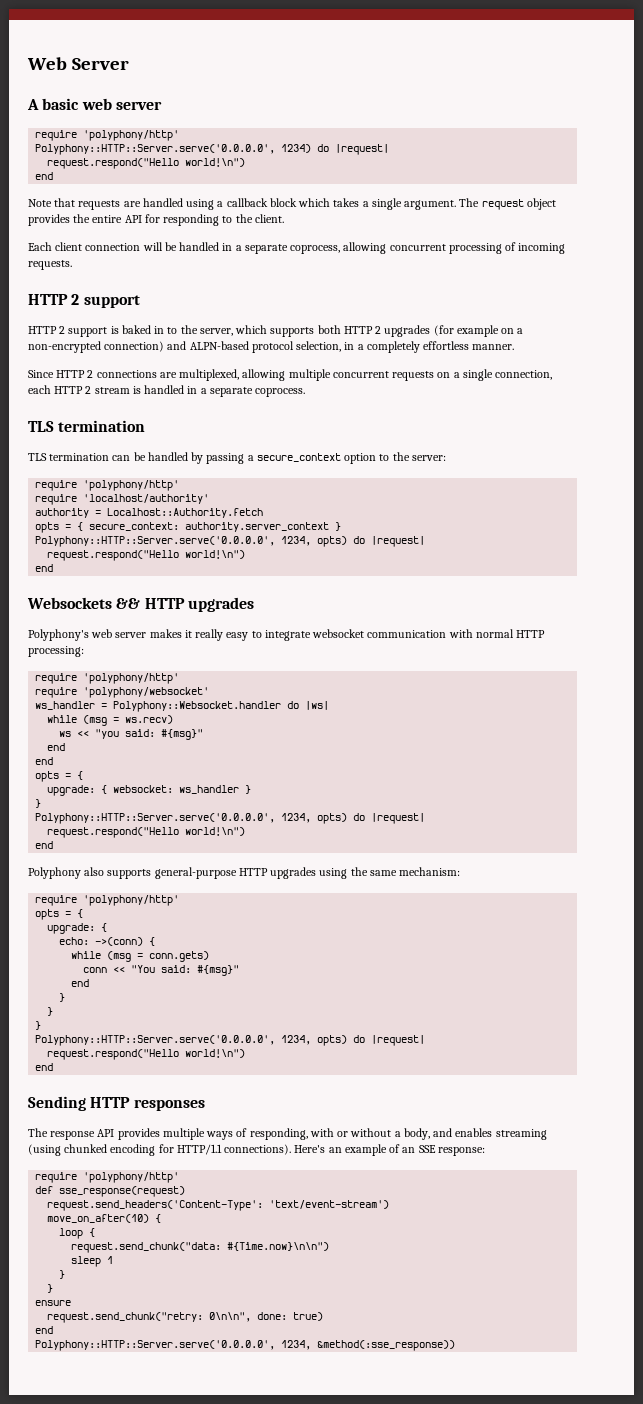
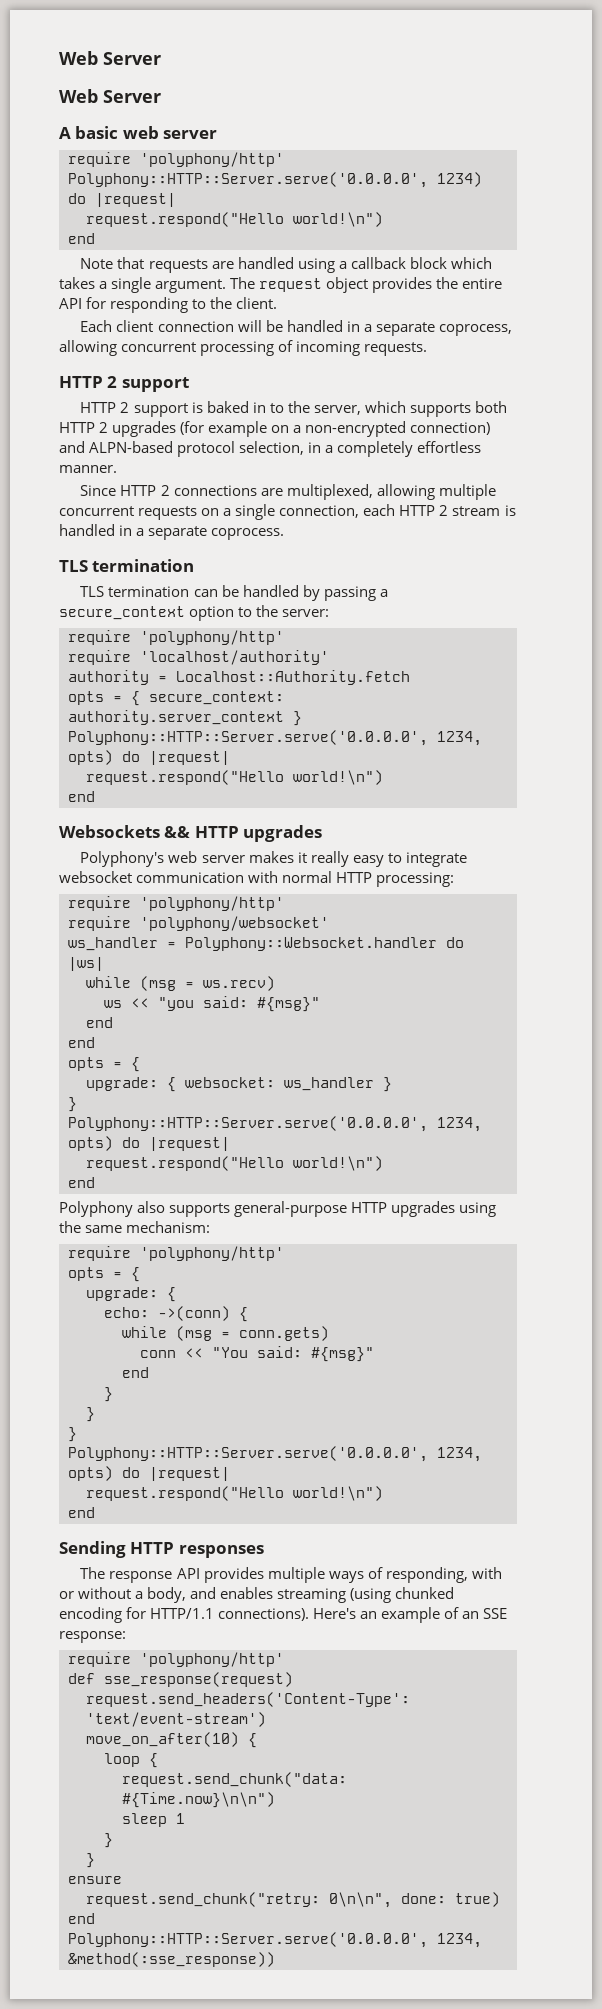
[27,57,129,70] Web Server -> [59,51,161,65] [59,89,161,103] Web Server // Web Server

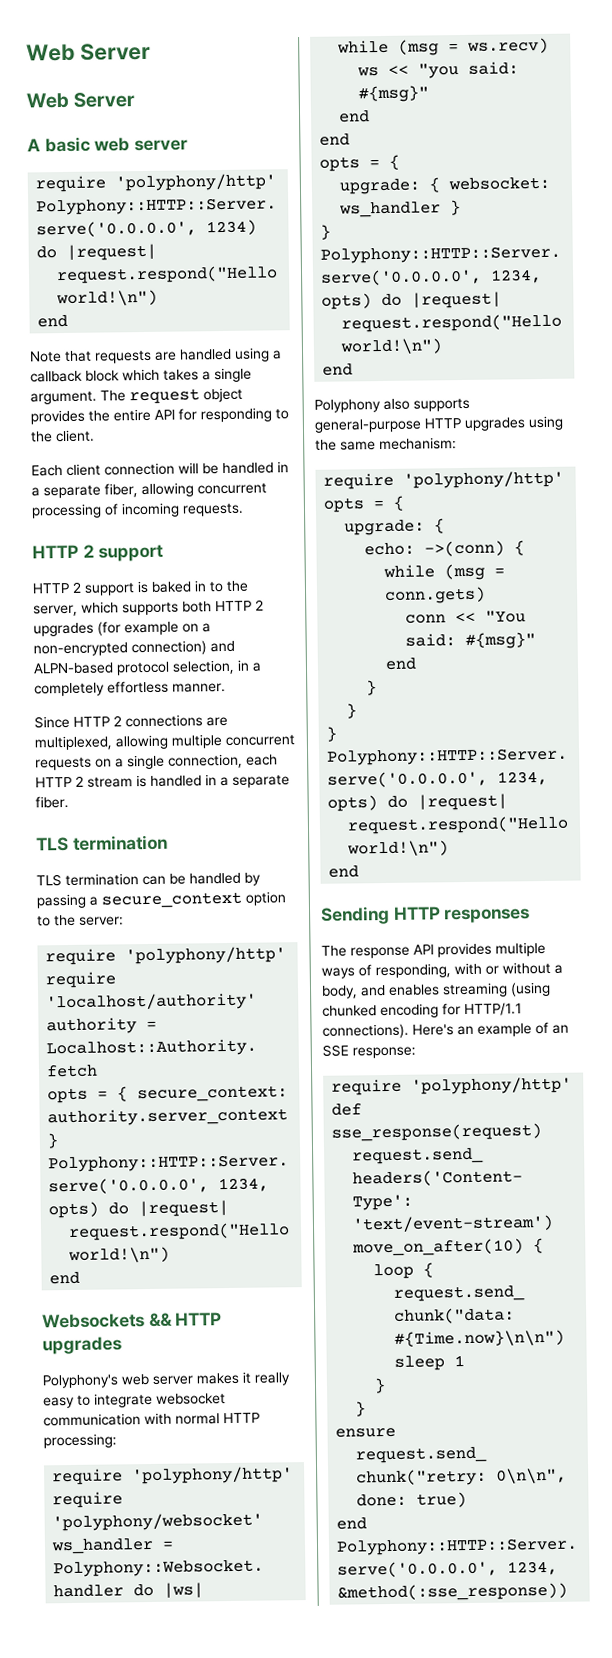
[438,324,512,336] coprocess, -> [104,483,138,498] fiber,
[211,528,285,540] coprocess. -> [35,795,69,809] fiber.

